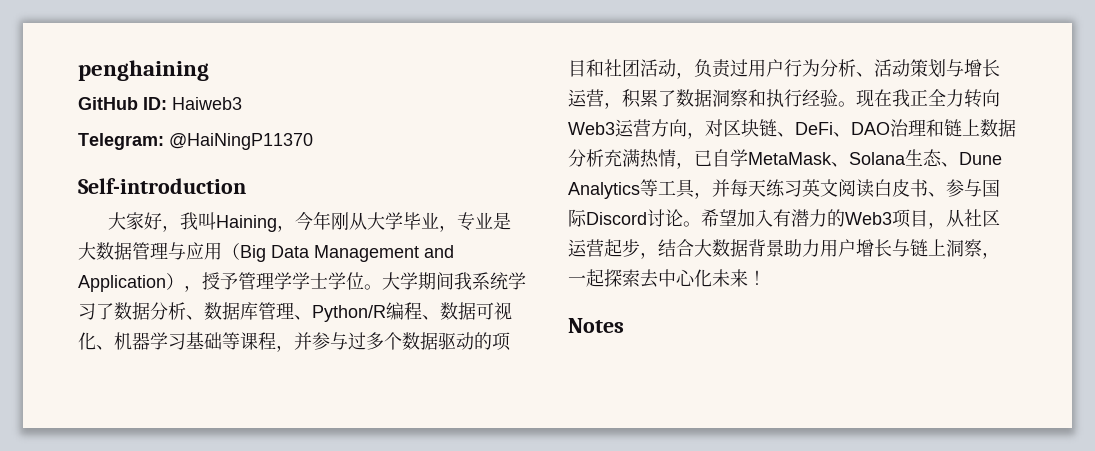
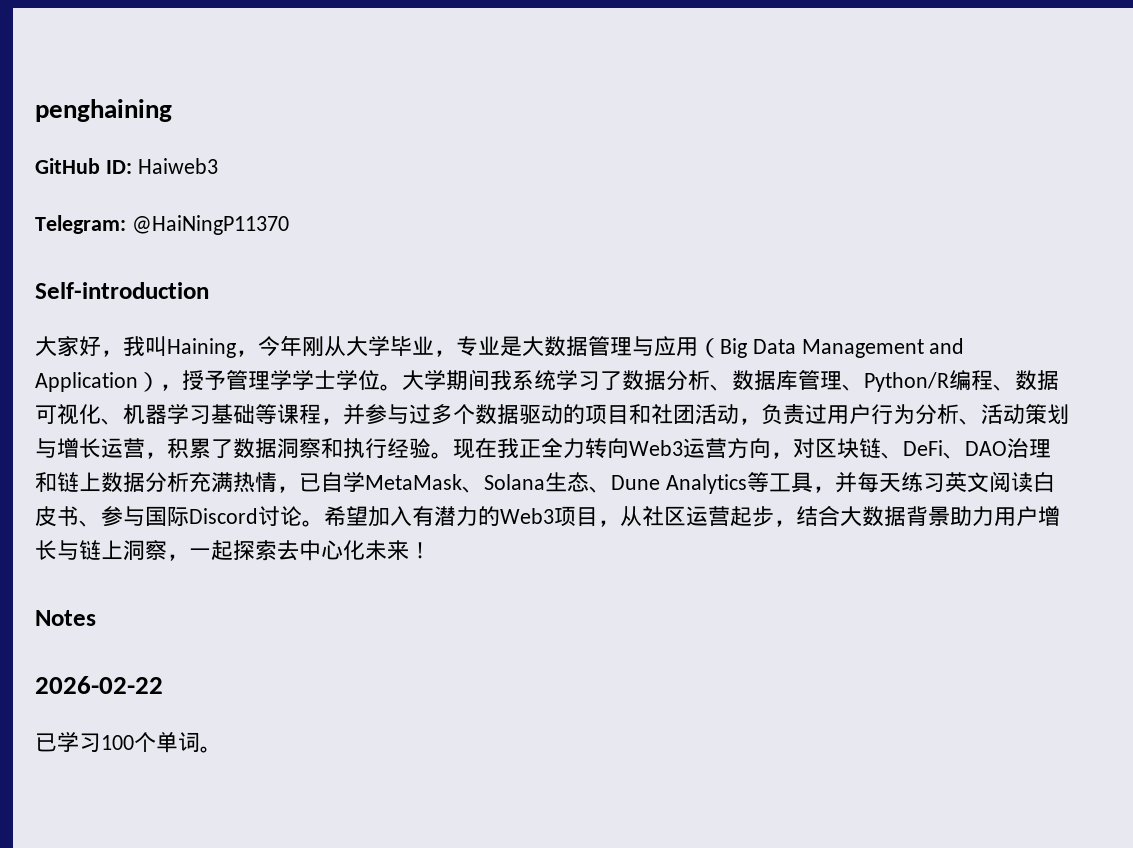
(624, 325) none -> [35,676,163,694] [35,732,222,753] // 2026-02-22 // 已学习100个单词。

